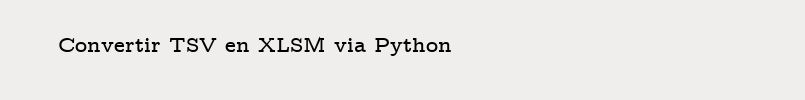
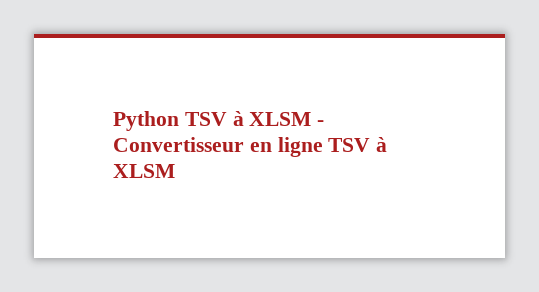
[58,36,452,56] Convertir TSV en XLSM via Python -> [113,111,325,131] [113,137,388,157] [113,164,175,178] Python TSV à XLSM - Convertisseur en ligne TSV à XLSM

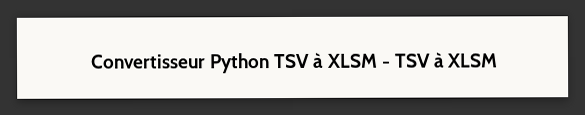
(113, 121) none -> [90,54,206,69] Convertisseur
[113,137,323,157] Convertisseur en ligne -> (391, 64) none

